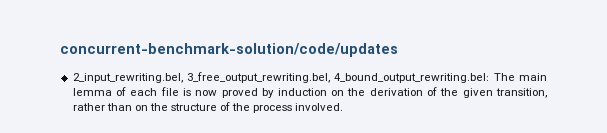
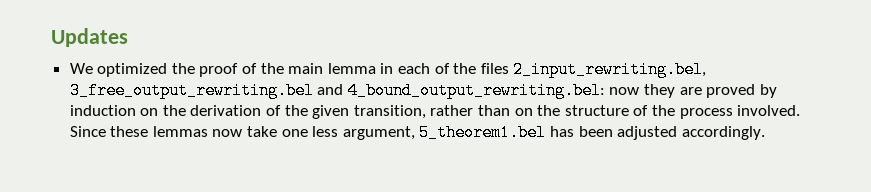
[60,43,398,57] [72,72,548,83] [72,87,218,96] concurrent-benchmark-solution/code/updates // 2_input_rewriting.bel, 3_free_output_rewriting.bel, 4_bound_output_rewriting.bel: The main lemma of each file is now -> [51,28,128,47] [69,61,707,78] [69,82,702,99] Updates // We optimized the proof of the main lemma in each of the files 2_input_rewriting.bel, 3_free_output_rewriting.bel and 4_bound_output_rewriting.bel: now they are
(344, 107) none -> [69,124,765,141] Since these lemmas now take one less argument, 5_theorem1.bel has been adjusted accordingly.

